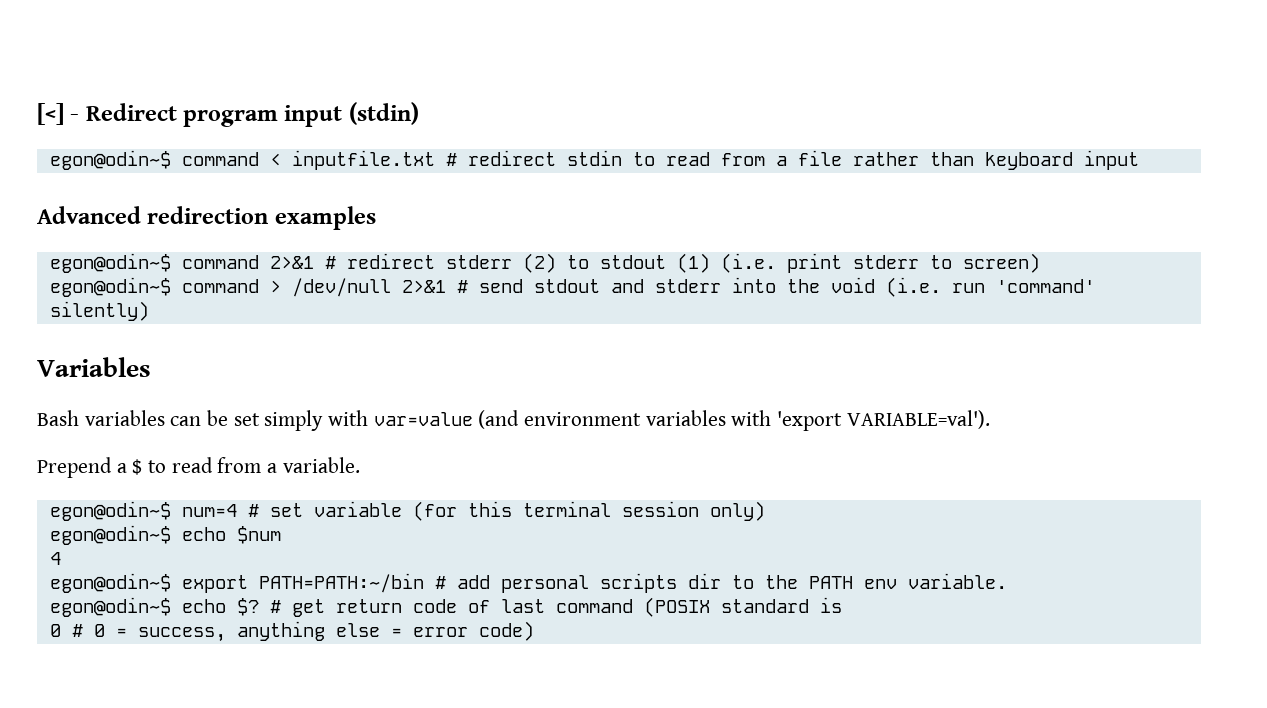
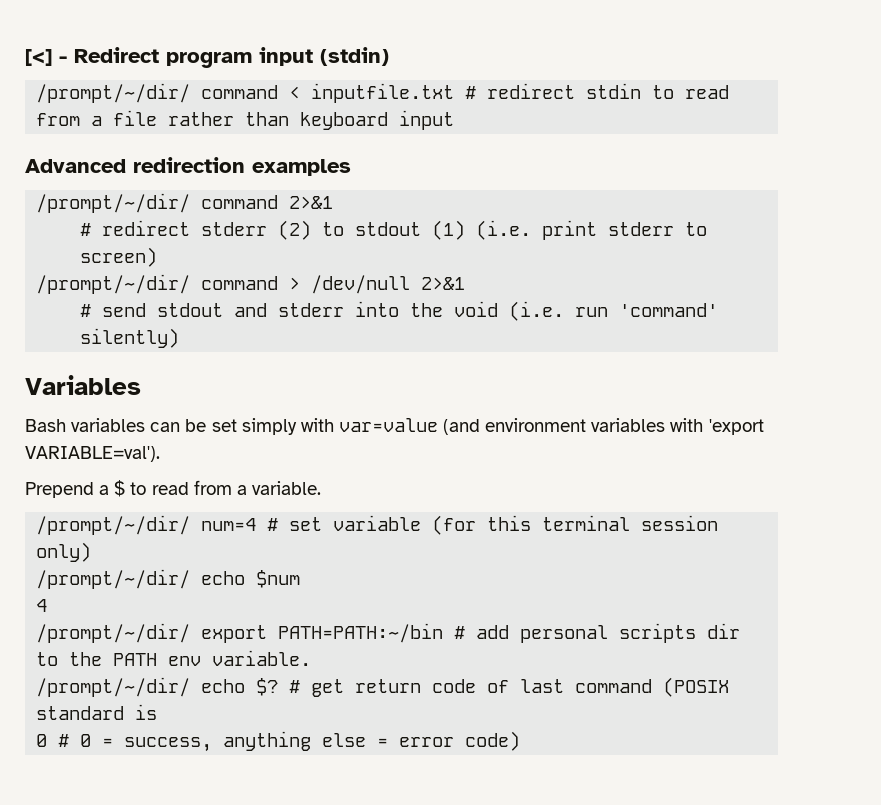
[49,150,171,170] egon@odin~$ -> [36,83,191,103] /prompt/~/dir/
[49,253,171,273] egon@odin~$ -> [36,193,191,213] /prompt/~/dir/
(314, 262) none -> (334, 202) //
[49,277,171,297] egon@odin~$ -> [36,274,191,294] /prompt/~/dir/
(446, 286) none -> (466, 283) //
[49,501,171,521] egon@odin~$ -> [36,515,191,535] /prompt/~/dir/
[49,525,171,545] egon@odin~$ -> [36,569,191,589] /prompt/~/dir/
[49,573,171,593] egon@odin~$ -> [36,623,191,643] /prompt/~/dir/
[49,597,171,617] egon@odin~$ -> [36,677,191,697] /prompt/~/dir/

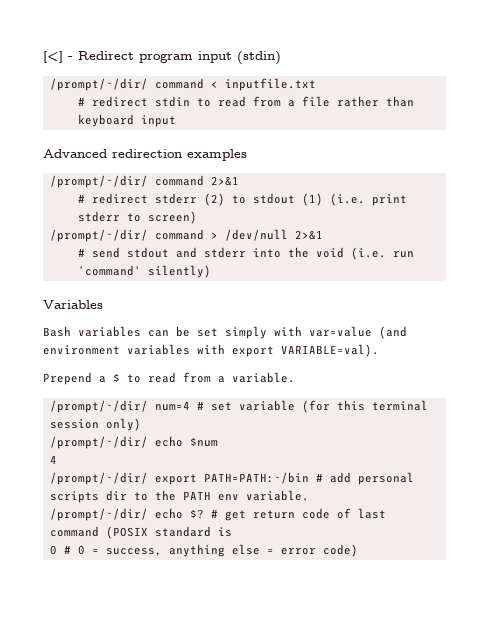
(455, 93) none -> (316, 84) //
[708,419,764,435] [25,446,160,462] 'export VARIABLE=val'). -> [232,344,379,357] export VARIABLE=val).

